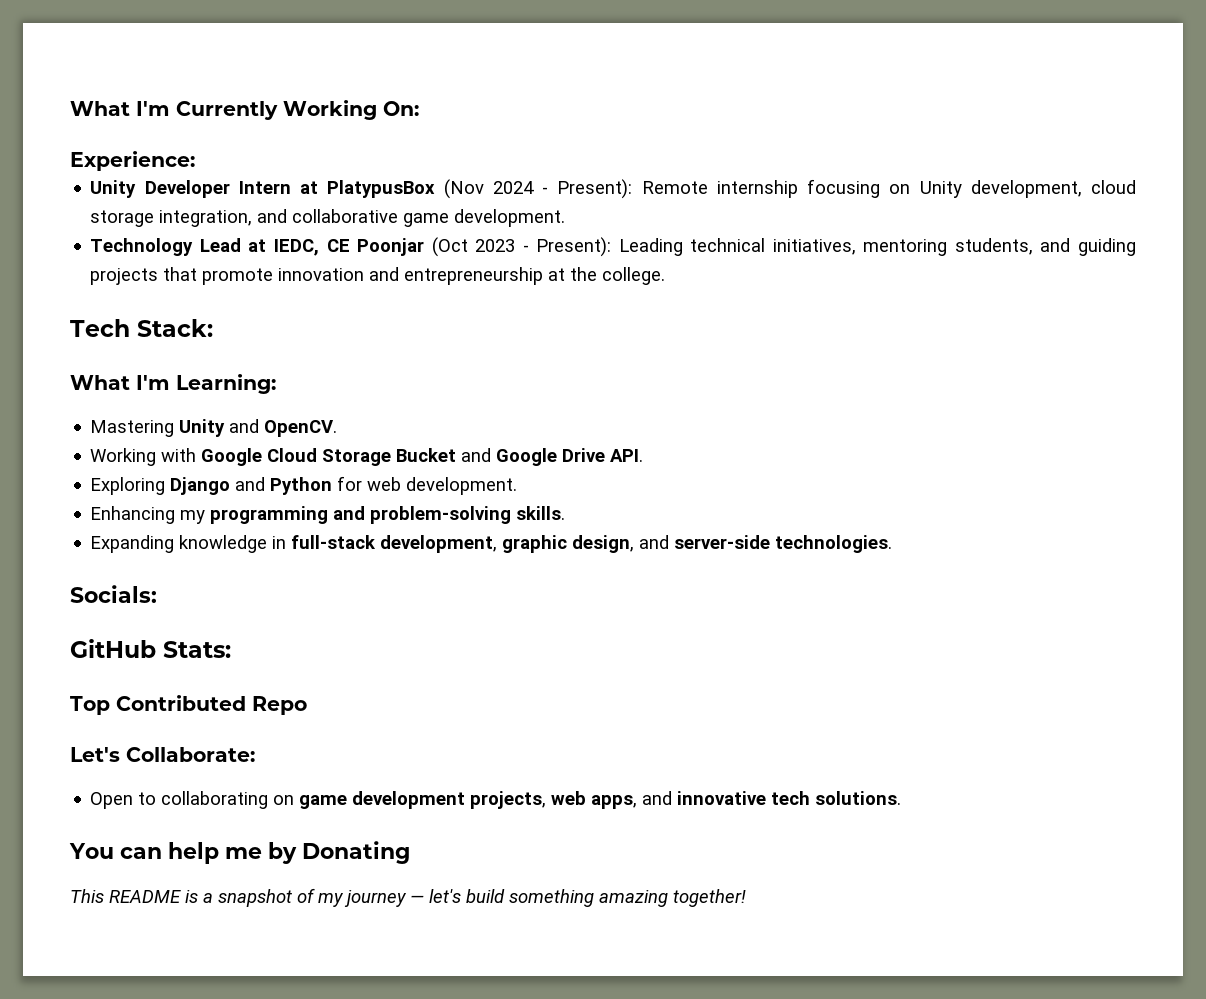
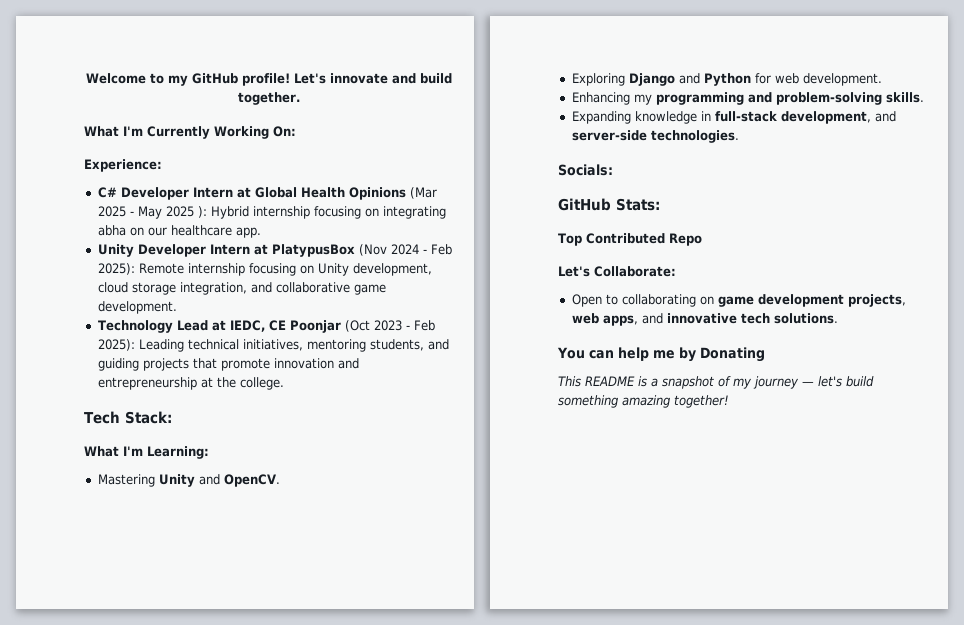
(70, 108) none -> [85,73,452,86] [237,92,300,105] Welcome to my GitHub profile! Let's innovate and build together. //
(195, 161) none -> [97,187,437,200] [97,206,446,219] [97,225,261,238] // C# Developer Intern at Global Health Opinions (Mar 2025 - May 2025 ): Hybrid internship focusing on integrating abha on our healthcare app.
[557,179,633,199] Present): -> [430,244,452,255] [97,263,135,275] Feb 2025):
[536,237,612,257] Present): -> [413,320,435,331] [97,339,135,351] Feb 2025):
[90,448,644,466] // Working with Google Cloud Storage Bucket and Google Drive API. -> (280, 480) none
[502,535,635,553] graphic design, -> (871, 117) none

